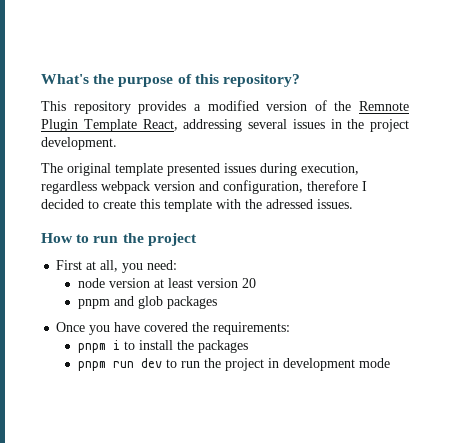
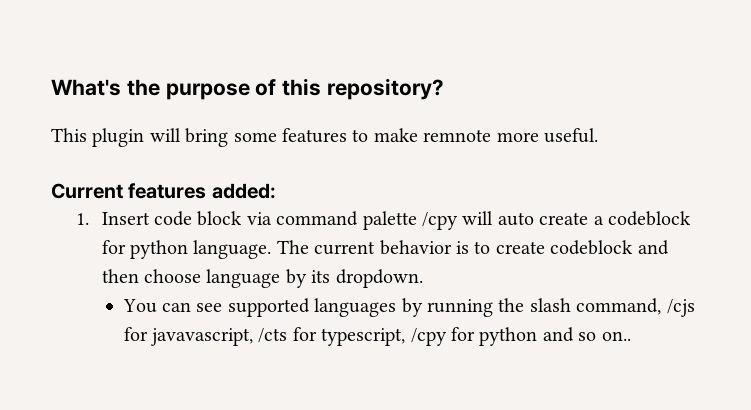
[73,100,409,114] [41,119,409,132] [41,137,117,150] [41,163,359,176] [41,180,367,194] [41,199,353,212] [41,233,197,246] [56,260,178,273] [77,278,256,288] [77,296,217,309] [56,322,291,335] [77,340,248,353] [77,358,390,371] repository provides a modified version of the Remnote Plugin Template React, addressing several issues in the project development. // The original template presented issues during execution, regardless webpack version and configuration, therefore I decided to create this template with the adressed issues. // How to run the project // First at all, you need: // node version at least version 20 // pnpm and glob packages // Once you have covered the requirements: // pnpm i to install the packages // pnpm run dev to run the project in development mode -> [92,128,598,147] [51,183,276,199] [76,211,691,230] [101,240,669,259] [101,269,423,288] [122,298,695,317] [123,327,631,346] plugin will bring some features to make remnote more useful. // Current features added: // 1. Insert code block via command palette /cpy will auto create a codeblock for python language. The current behavior is to create codeblock and then choose language by its dropdown. // You can see supported languages by running the slash command, /cjs for javavascript, /cts for typescript, /cpy for python and so on..

